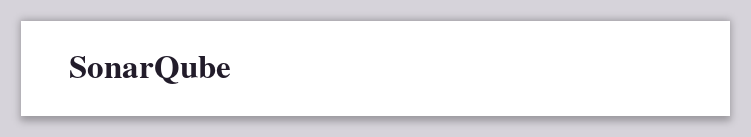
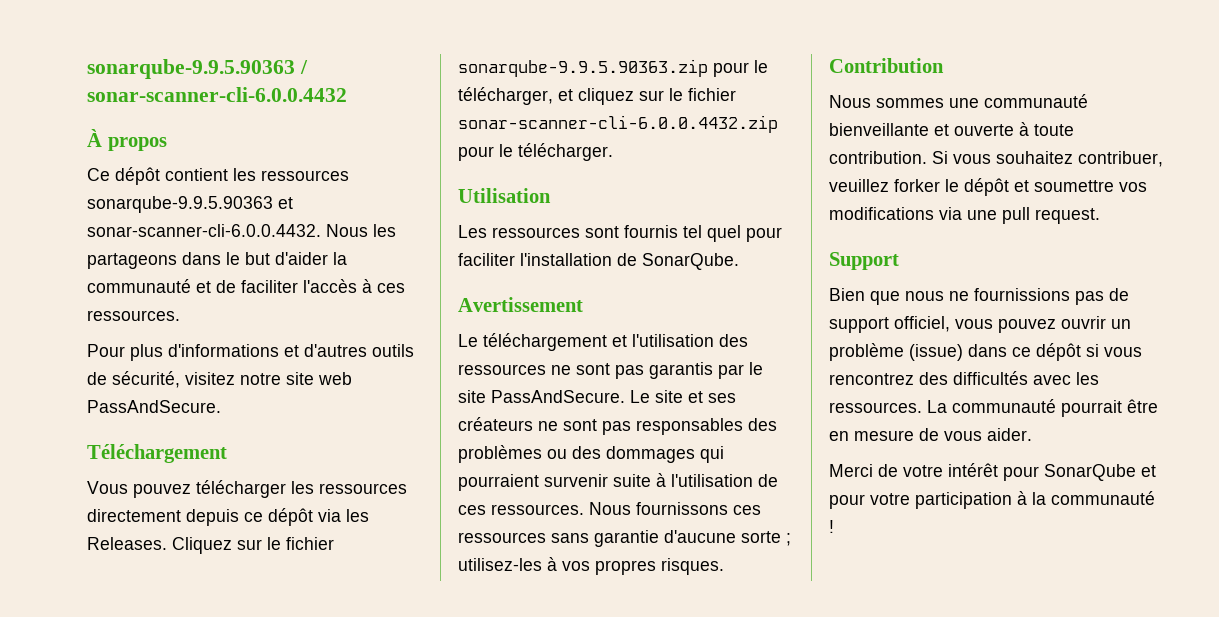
[69,56,231,84] SonarQube -> [87,59,308,79] [87,87,347,102] [87,129,167,151] [87,167,349,185] [87,196,293,213] [87,224,396,237] [87,252,347,269] [87,279,405,293] [87,310,180,321] [87,344,414,361] [87,371,352,388] [87,400,221,413] [87,444,227,463] [87,480,407,498] [87,508,369,526] [87,537,334,554] [458,59,768,77] [458,87,736,105] [458,115,778,133] [458,143,613,161] [458,188,551,203] [458,225,782,242] [458,253,739,270] [458,297,583,312] [458,333,748,351] [458,362,763,379] [458,390,736,403] [458,417,777,435] [458,445,724,463] [458,473,778,491] [458,502,761,515] [458,530,791,547] [458,557,724,575] [829,58,944,73] [829,94,1088,108] [829,122,1074,136] [829,151,1163,167] [829,178,1147,196] [829,207,1100,224] [829,252,899,270] [829,288,1129,305] [829,316,1131,333] [829,343,1142,361] [829,371,1099,385] [829,399,1158,417] [829,428,1032,441] [829,463,1156,481] [829,491,1155,509] [829,520,834,533] sonarqube-9.9.5.90363 / sonar-scanner-cli-6.0.0.4432 // À propos // Ce dépôt contient les ressources sonarqube-9.9.5.90363 et sonar-scanner-cli-6.0.0.4432. Nous les partageons dans le but d'aider la communauté et de faciliter l'accès à ces ressources. // Pour plus d'informations et d'autres outils de sécurité, visitez notre site web PassAndSecure. // Téléchargement // Vous pouvez télécharger les ressources directement depuis ce dépôt via les Releases. Cliquez sur le fichier sonarqube-9.9.5.90363.zip pour le télécharger, et cliquez sur le fichier sonar-scanner-cli-6.0.0.4432.zip pour le télécharger. // Utilisation // Les ressources sont fournis tel quel pour faciliter l'installation de SonarQube. // Avertissement // Le téléchargement et l'utilisation des ressources ne sont pas garantis par le site PassAndSecure. Le site et ses créateurs ne sont pas responsables des problèmes ou des dommages qui pourraient survenir suite à l'utilisation de ces ressources. Nous fournissons ces ressources sans garantie d'aucune sorte ; utilisez-les à vos propres risques. // Contribution // Nous sommes une communauté bienveillante et ouverte à toute contribution. Si vous souhaitez contribuer, veuillez forker le dépôt et soumettre vos modifications via une pull request. // Support // Bien que nous ne fournissions pas de support officiel, vous pouvez ouvrir un problème (issue) dans ce dépôt si vous rencontrez des difficultés avec les ressources. La communauté pourrait être en mesure de vous aider. // Merci de votre intérêt pour SonarQube et pour votre participation à la communauté !

